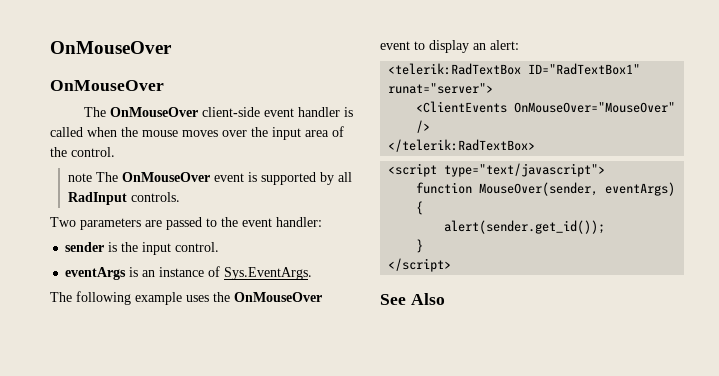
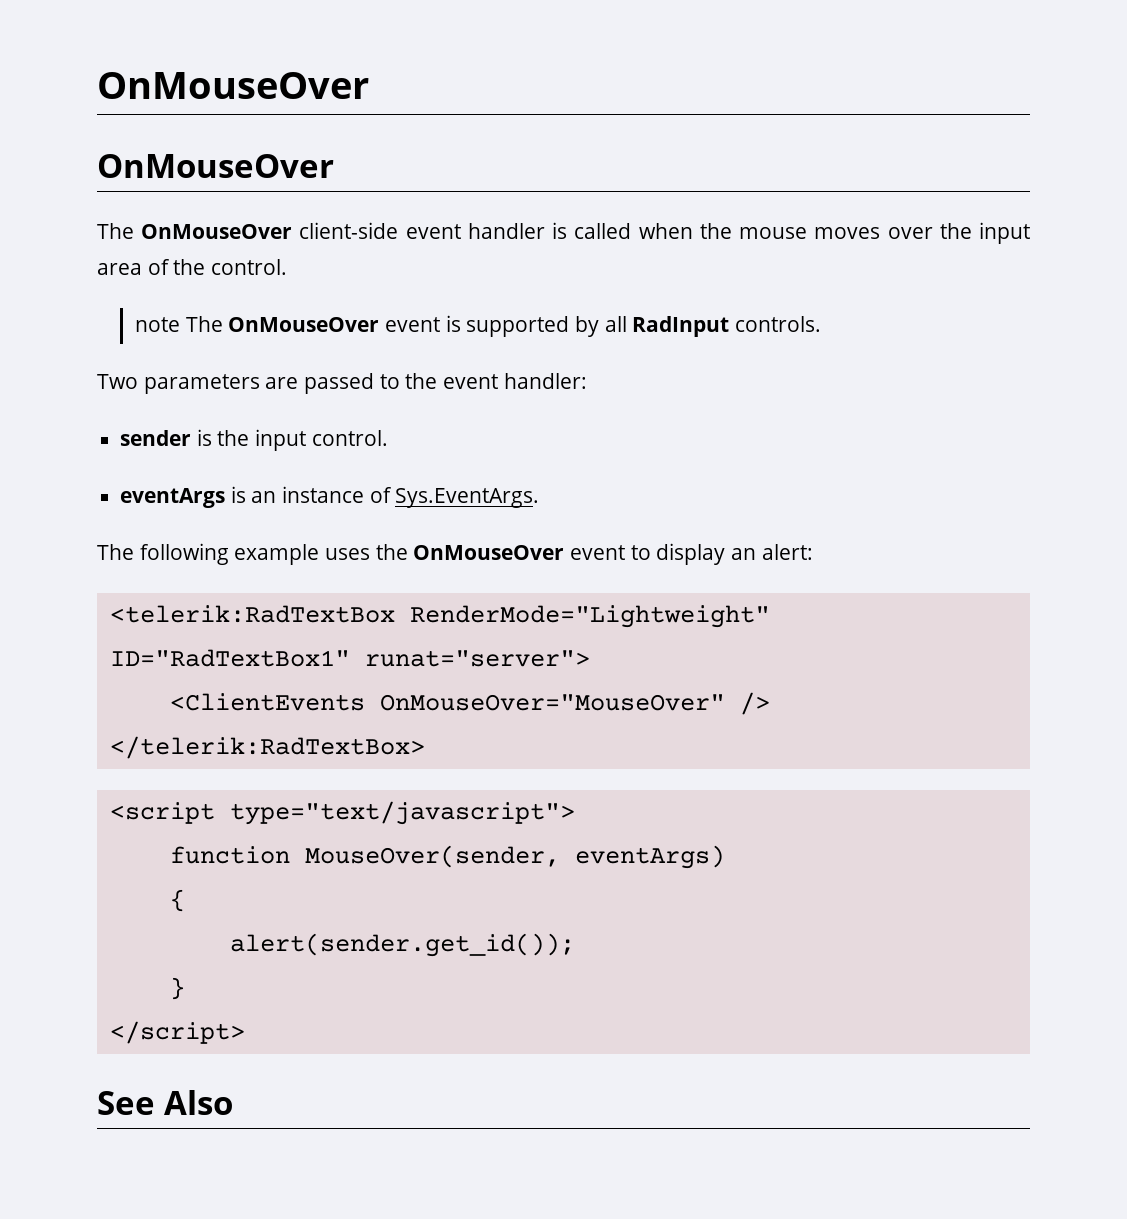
(522, 69) none -> [409,605,770,628] RenderMode="Lightweight"

